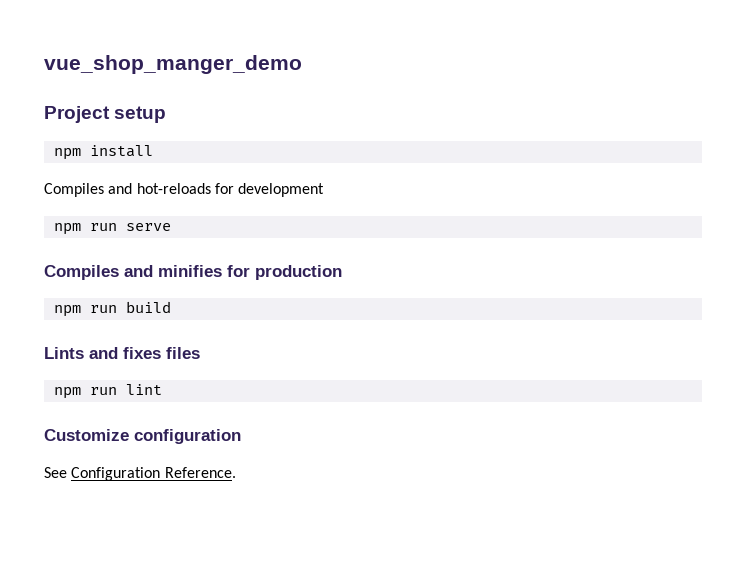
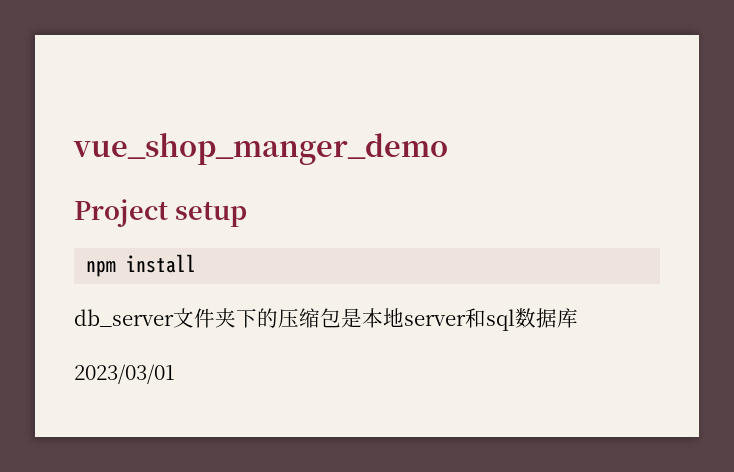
[44,183,325,197] [53,223,171,235] [44,265,342,280] [53,301,171,317] [44,347,200,359] [53,384,162,399] [44,429,241,444] [44,467,236,481] Compiles and hot-reloads for development // npm run serve // Compiles and minifies for production // npm run build // Lints and fixes files // npm run lint // Customize configuration // See Configuration Reference. -> [74,308,578,331] [74,364,175,384] db_server文件夹下的压缩包是本地server和sql数据库 // 2023/03/01

